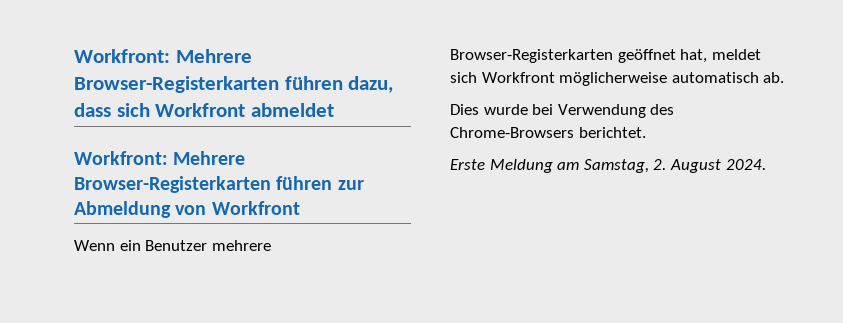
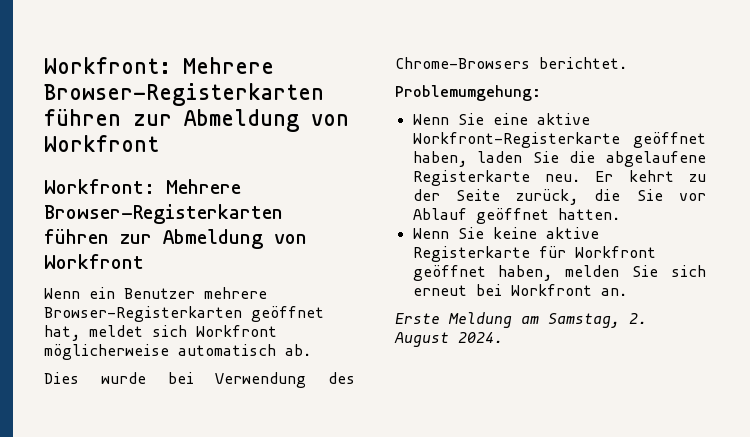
[74,49,252,63] [74,76,394,93] [74,103,334,117] Workfront: Mehrere Browser-Registerkarten führen dazu, dass sich Workfront abmeldet -> [44,57,274,74] [44,83,324,106] [44,109,349,132] [44,135,159,152] Workfront: Mehrere Browser-Registerkarten führen zur Abmeldung von Workfront
(646, 132) none -> [395,85,541,101] [412,113,590,125] [412,132,706,148] [412,151,706,167] [412,170,706,186] [412,189,706,205] [412,208,620,224] [412,227,599,239] [412,246,656,262] [412,265,706,281] [412,284,627,296] // Problemumgehung: // Wenn Sie eine aktive Workfront-Registerkarte geöffnet haben, laden Sie die abgelaufene Registerkarte neu. Er kehrt zu der Seite zurück, die Sie vor Ablauf geöffnet hatten. // Wenn Sie keine aktive Registerkarte für Workfront geöffnet haben, melden Sie sich erneut bei Workfront an.

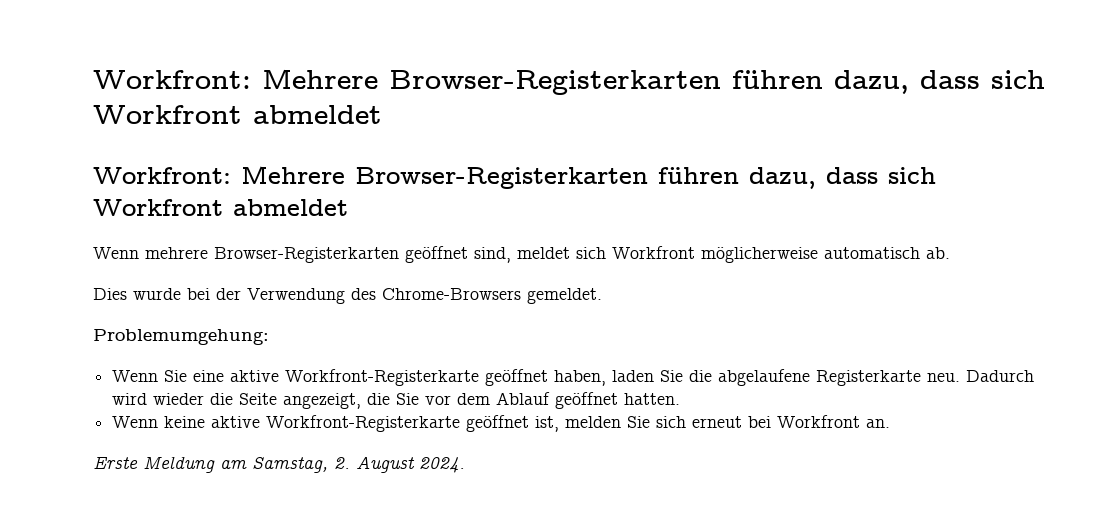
[44,57,274,74] [44,83,324,106] [44,109,349,132] [44,135,159,152] [44,179,241,194] [44,204,283,224] [44,229,307,249] [44,254,144,269] [44,287,195,299] Workfront: Mehrere Browser-Registerkarten führen zur Abmeldung von Workfront // Workfront: Mehrere Browser-Registerkarten führen zur Abmeldung von Workfront // Wenn ein Benutzer -> [93,69,1045,95] [93,105,382,124] [93,166,936,189] [93,199,348,216] [93,247,139,259] Workfront: Mehrere Browser-Registerkarten führen dazu, dass sich Workfront abmeldet // Workfront: Mehrere Browser-Registerkarten führen dazu, dass sich Workfront abmeldet // Wenn
[44,325,80,341] hat, -> [474,247,511,263] sind,
(194, 378) none -> [216,288,241,300] der
[539,57,627,69] berichtet. -> [527,288,602,304] gemeldet.
[595,170,706,182] [412,189,579,205] Er kehrt zu der Seite zurück, -> [966,370,1035,382] [112,393,362,409] Dadurch wird wieder die Seite angezeigt,
(706, 197) none -> [457,393,491,405] dem
[457,227,484,239] Sie -> (159, 422) none
[412,246,656,262] [412,265,553,281] Registerkarte für Workfront geöffnet haben, -> [266,415,560,432] Workfront-Registerkarte geöffnet ist,

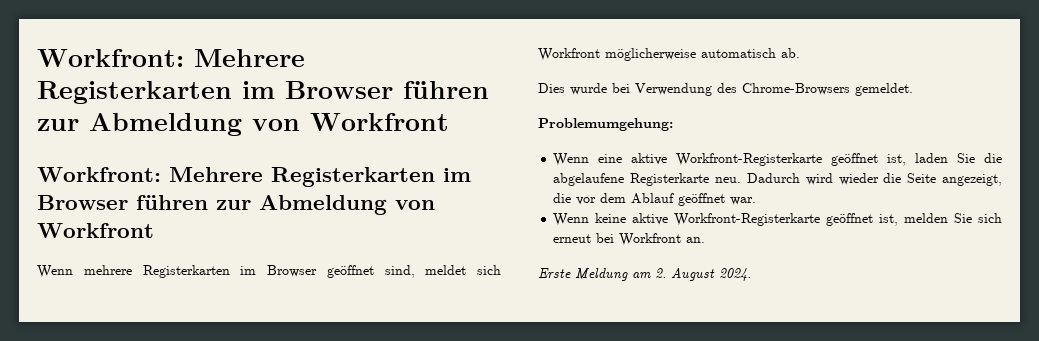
[93,69,1045,95] [93,105,382,124] [93,166,936,189] [93,199,348,216] Workfront: Mehrere Browser-Registerkarten führen dazu, dass sich Workfront abmeldet // Workfront: Mehrere Browser-Registerkarten führen dazu, dass sich Workfront abmeldet -> [37,49,305,67] [37,81,489,104] [37,113,449,136] [37,167,471,187] [37,195,435,215] [37,223,154,238] Workfront: Mehrere Registerkarten im Browser führen zur Abmeldung von Workfront // Workfront: Mehrere Registerkarten im Browser führen zur Abmeldung von Workfront
[214,247,399,263] Browser-Registerkarten -> [142,265,317,278] Registerkarten im Browser
[216,288,241,300] der -> (630, 88) none
[164,370,188,382] Sie -> (590, 159) none
[554,370,607,386] haben, -> [887,154,907,166] ist,
[396,393,420,405] Sie -> (572, 198) none
[624,393,681,405] hatten. -> [730,197,757,205] war.
[252,457,328,473] Samstag, -> (651, 275) none

